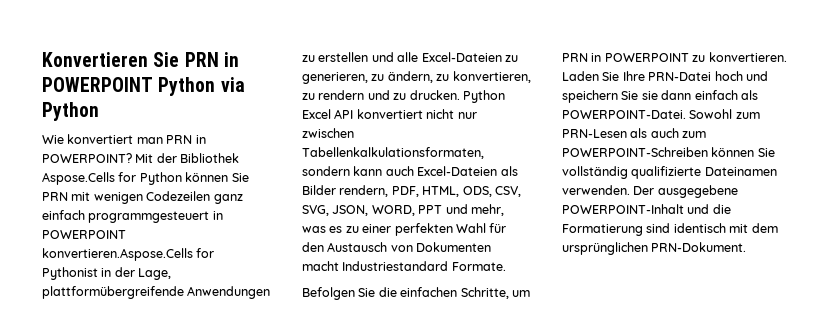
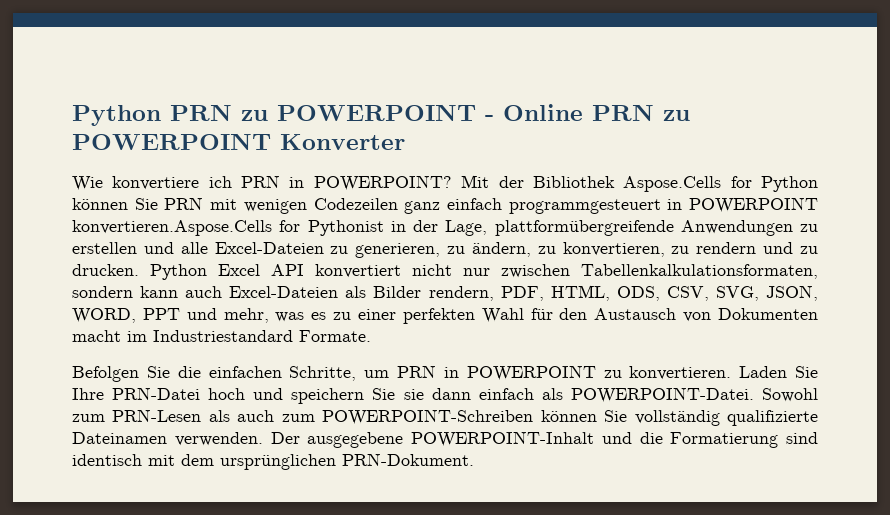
[42,52,239,67] [42,77,245,96] [42,102,99,121] Konvertieren Sie PRN in POWERPOINT Python via Python -> [72,104,690,126] [72,133,405,150] Python PRN zu POWERPOINT - Online PRN zu POWERPOINT Konverter
[67,134,163,144] konvertiert man -> [112,176,232,190] konvertiere ich
(339, 266) none -> [127,331,147,342] im

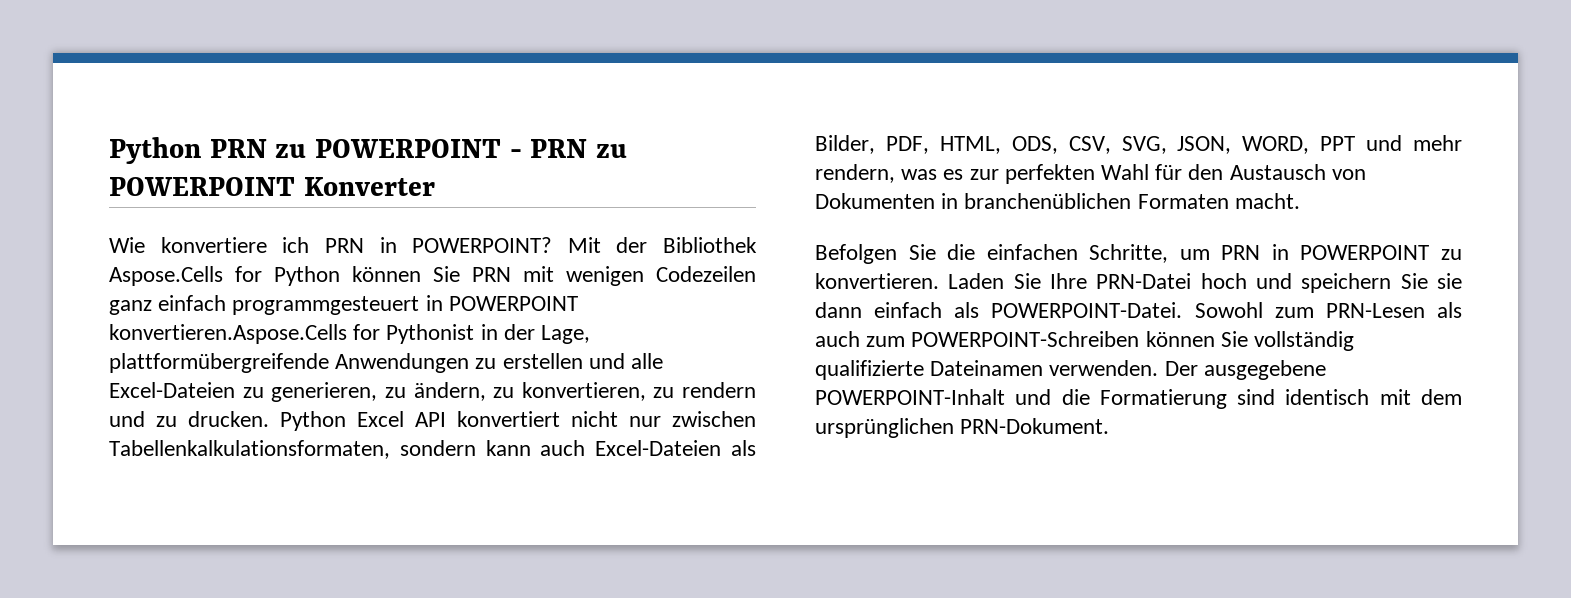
[503,104,583,121] Online -> (522, 153) none
[373,286,494,301] Bilder rendern, -> [815,135,875,154] Bilder,
[223,308,396,323] mehr, was es zu einer -> [1413,135,1462,151] [815,164,999,183] mehr rendern, was es zur
[72,330,371,342] macht im Industriestandard Formate. -> [941,193,1300,209] in branchenüblichen Formaten macht.

